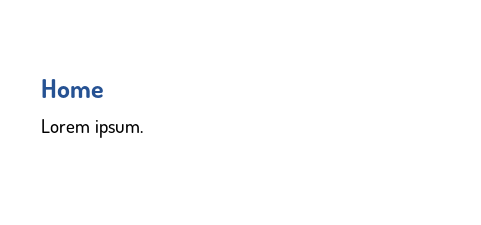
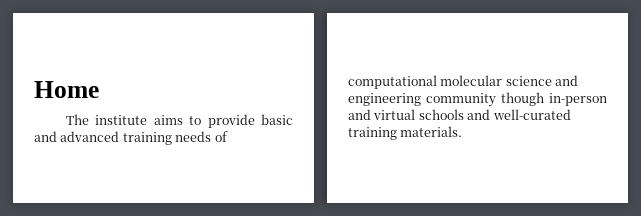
[41,119,144,138] Lorem ipsum. -> [65,114,293,128] [34,131,228,145] [348,75,579,89] [348,92,607,107] [348,109,571,120] [348,126,463,140] The institute aims to provide basic and advanced training needs of computational molecular science and engineering community though in-person and virtual schools and well-curated training materials.

